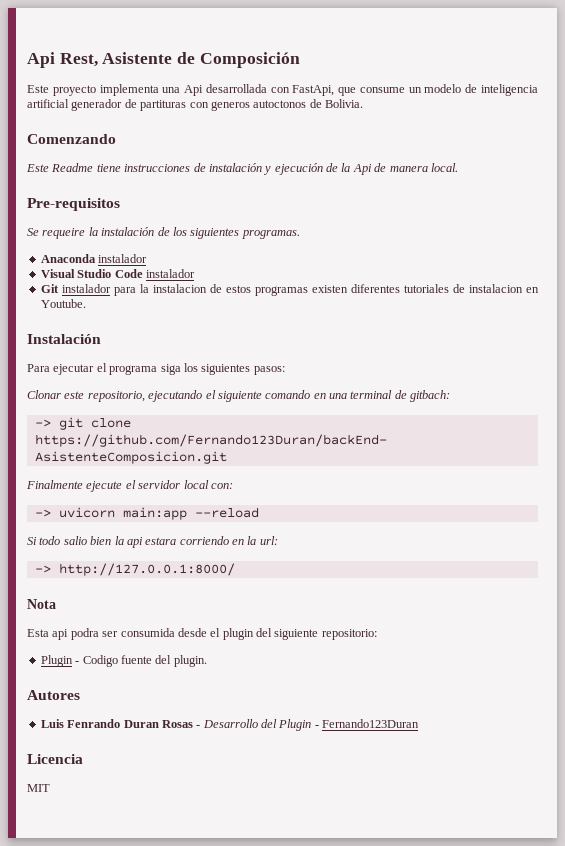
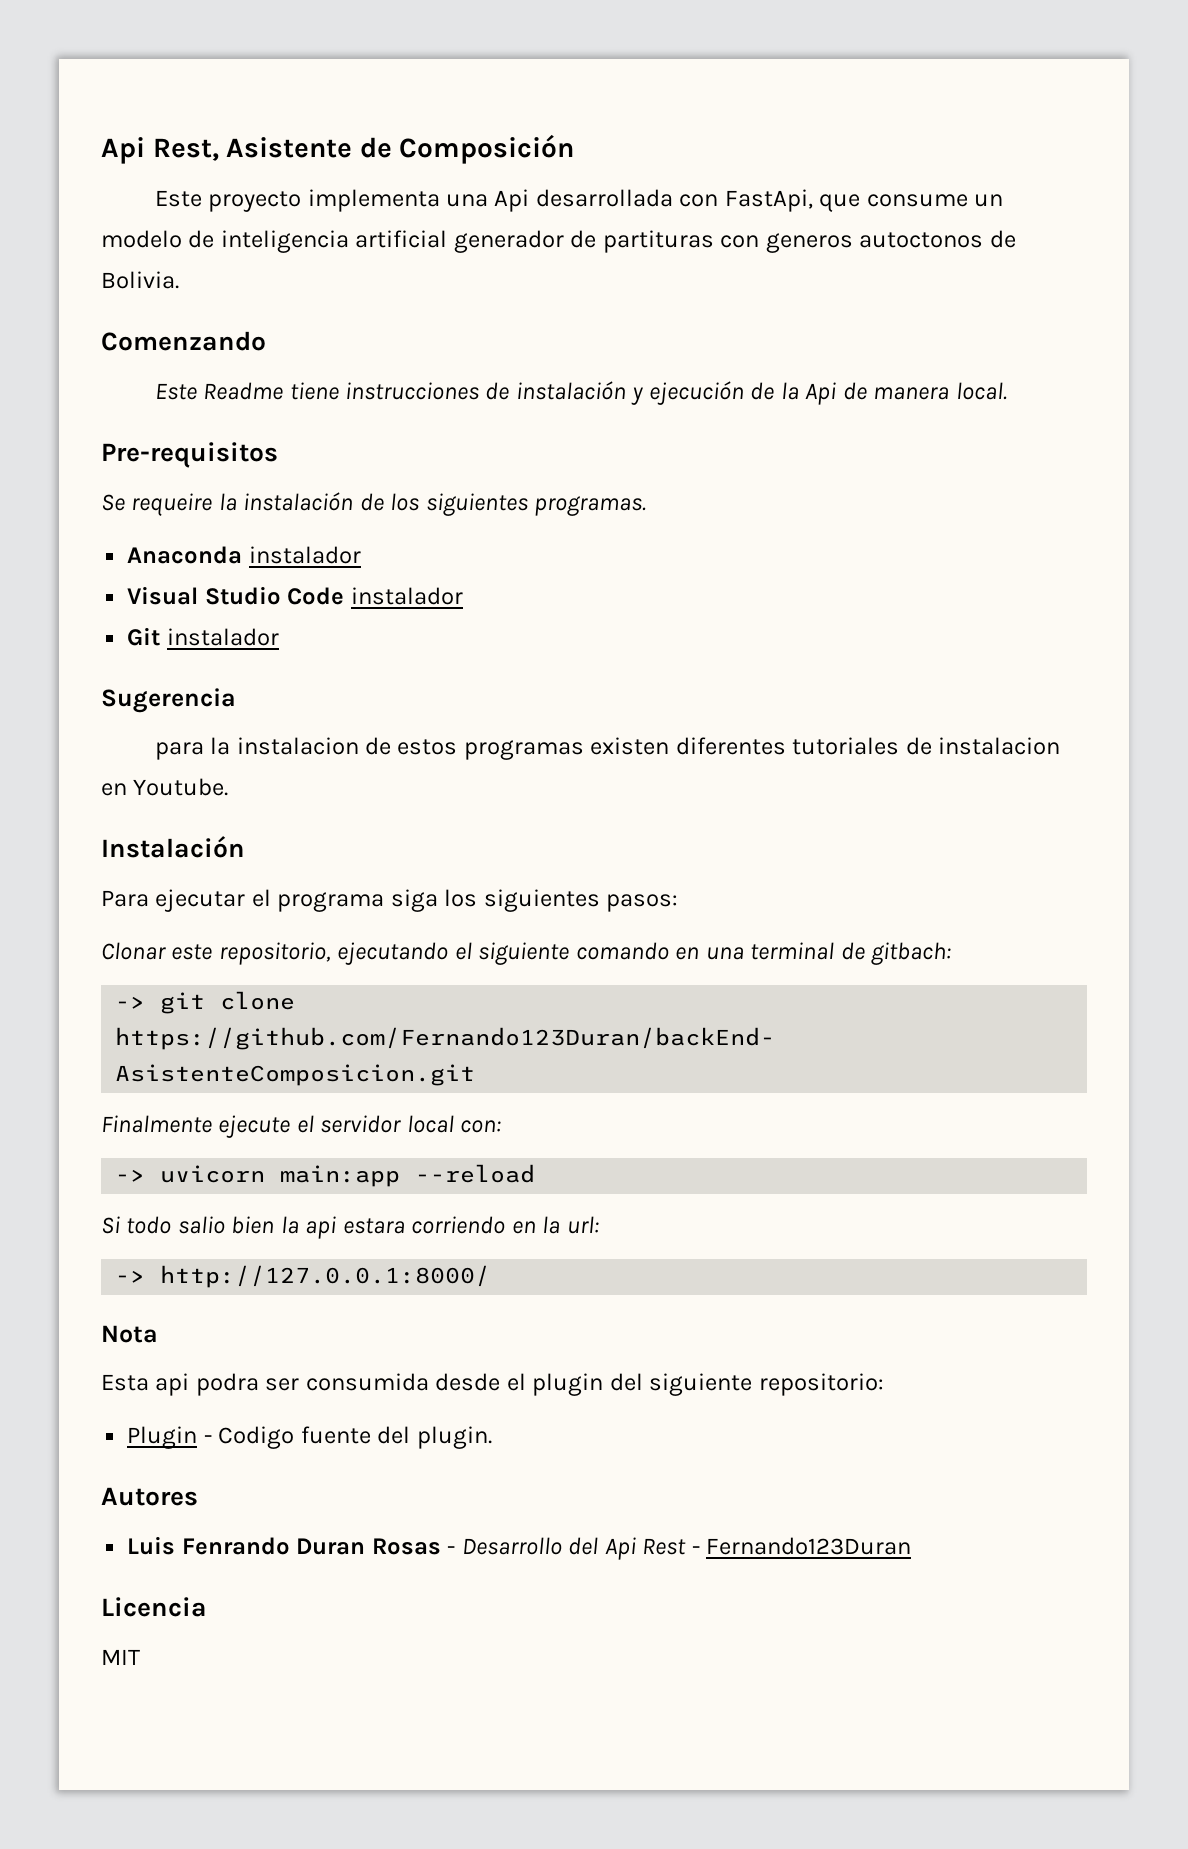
(111, 288) none -> [101,688,236,713] // Sugerencia //
[278,719,312,731] Plugin -> [604,1537,687,1560] Api Rest

